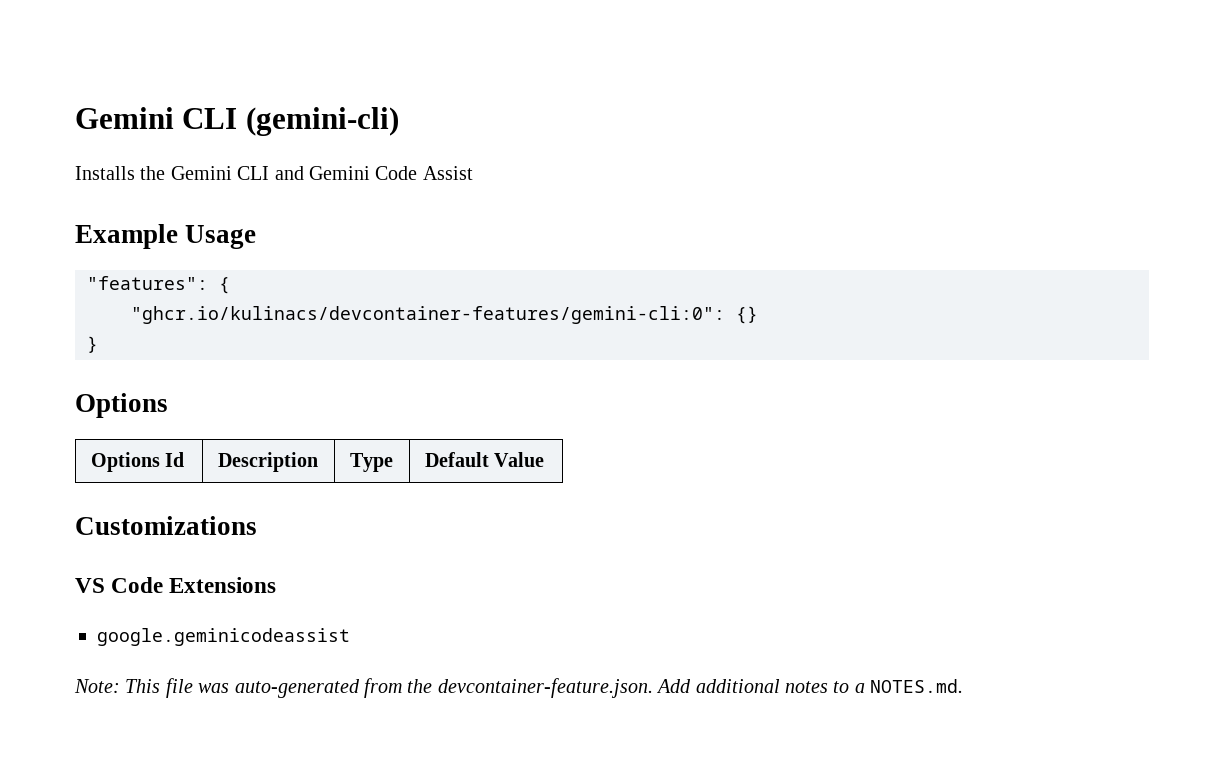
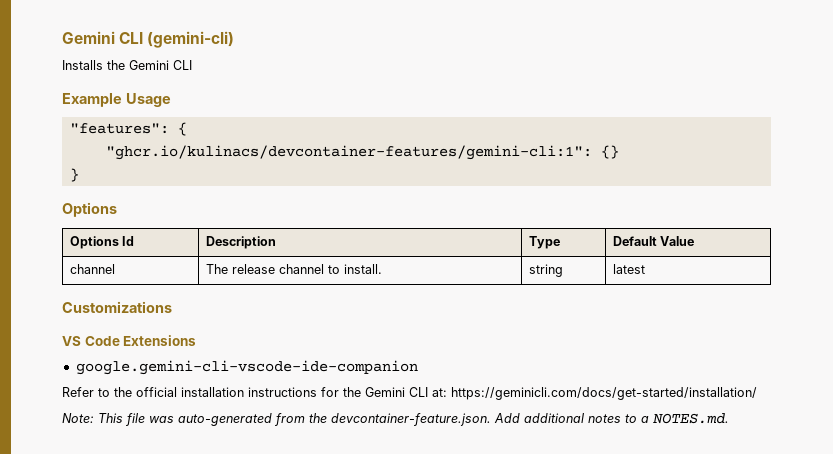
[274,166,473,180] and Gemini Code Assist -> (192, 65) none
[131,306,725,324] "ghcr.io/kulinacs/devcontainer-features/gemini-cli:0": -> [105,145,592,160] "ghcr.io/kulinacs/devcontainer-features/gemini-cli:1":
[75,516,257,535] [75,577,277,593] [97,628,350,646] // Customizations // VS Code Extensions // google.geminicodeassist -> [69,264,115,274] [205,264,382,274] [528,264,563,277] [612,264,645,274] [62,301,172,313] [62,335,197,346] [75,360,418,375] [62,387,757,400] // channel | The release channel to install. | string | latest // Customizations // VS Code Extensions // google.gemini-cli-vscode-ide-companion // Refer to the official installation instructions for the Gemini CLI at: https://geminicli.com/docs/get-started/installation/

